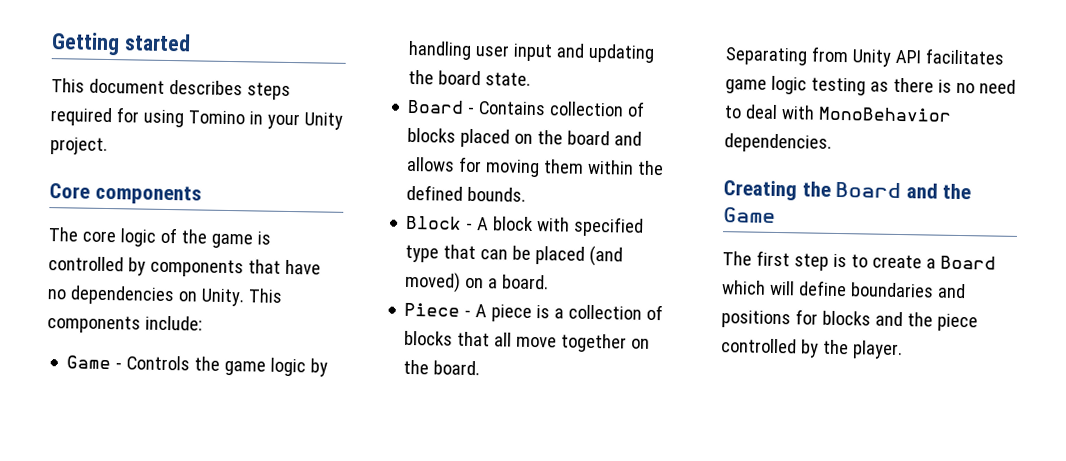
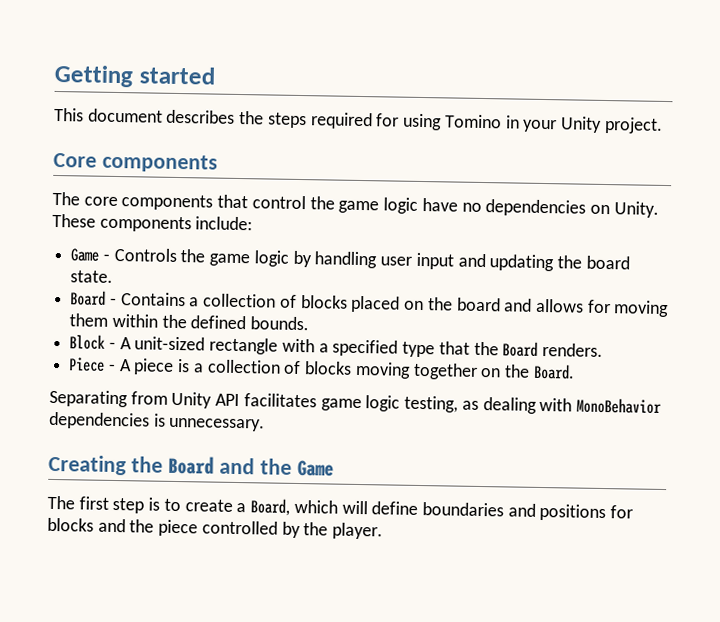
(243, 87) none -> [239,110,265,125] the
[119,227,271,249] [48,256,281,278] logic of the game is controlled by components that -> [121,194,419,214] components that control the game logic
[247,288,283,303] This -> [52,213,96,228] These
(547, 108) none -> [189,297,200,307] a
[492,216,645,237] [405,244,624,267] [404,271,550,293] block with specified type that can be placed (and moved) on a board. -> [134,336,603,358] unit-sized rectangle with a specified type that the Board renders.
[457,331,558,348] that all move -> [354,361,411,379] moving
[433,360,481,376] board. -> [532,363,575,380] Board.
[810,77,1016,96] [724,104,952,122] [724,133,832,153] testing as there is no need to deal with MonoBehavior dependencies. -> [404,395,662,414] [49,411,266,432] testing, as dealing with MonoBehavior dependencies is unnecessary.
[939,255,996,270] Board -> [250,498,291,516] Board,

